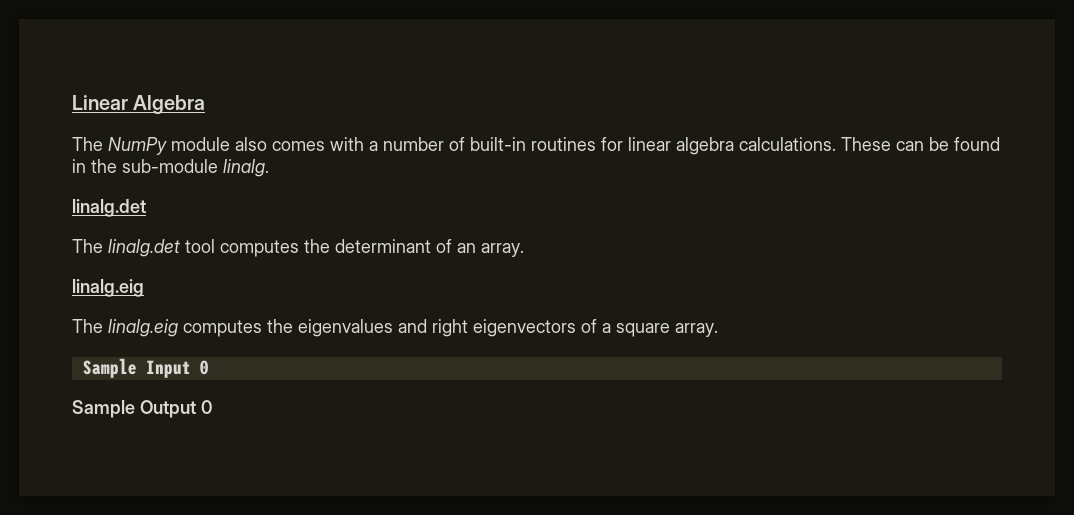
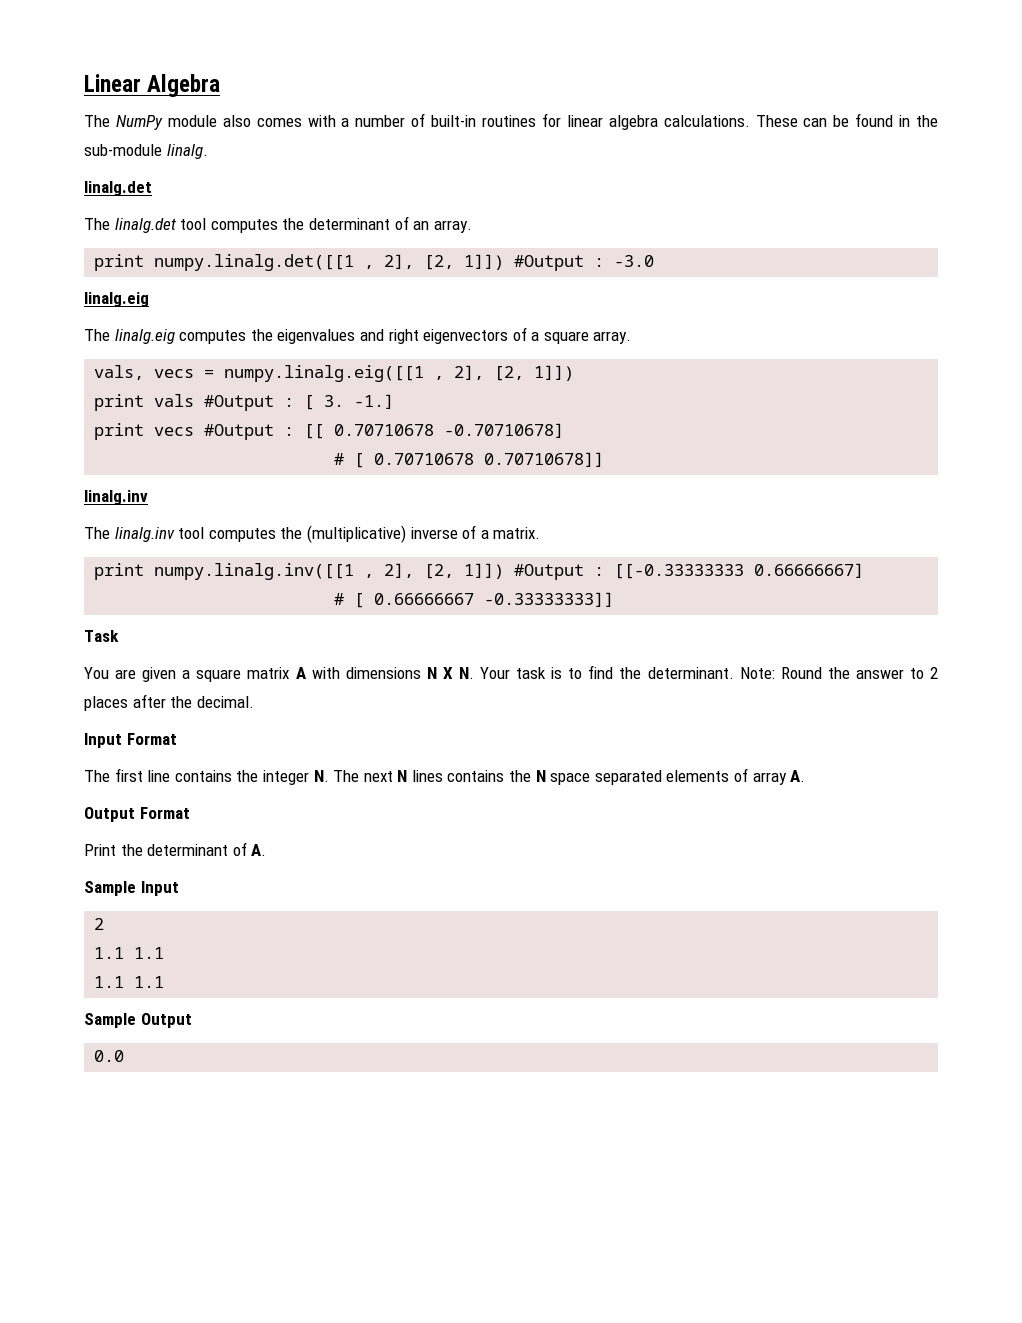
(524, 250) none -> [94,254,655,271] // print numpy.linalg.det([[1 , 2], [2, 1]]) #Output : -3.0
[82,358,209,378] Sample Input 0 -> [94,365,575,382] [94,394,395,411] [94,423,565,440] [334,452,605,468] [84,490,148,505] [84,525,541,543] [94,563,865,580] [334,592,615,608] [84,630,119,642] [84,665,939,682] [84,694,254,711] [84,733,177,748] [84,768,806,785] [84,807,190,822] [84,842,267,856] [84,881,179,896] [94,918,105,930] [94,947,165,959] [94,976,165,988] vals, vecs = numpy.linalg.eig([[1 , 2], [2, 1]]) // print vals #Output : [ 3. -1.] // print vecs #Output : [[ 0.70710678 -0.70710678] // # [ 0.70710678 0.70710678]] // linalg.inv // The linalg.inv tool computes the (multiplicative) inverse of a matrix. // print numpy.linalg.inv([[1 , 2], [2, 1]]) #Output : [[-0.33333333 0.66666667] // # [ 0.66666667 -0.33333333]] // Task // You are given a square matrix A with dimensions N X N. Your task is to find the determinant. Note: Round the answer to 2 places after the decimal. // Input Format // The first line contains the integer N. The next N lines contains the N space separated elements of array A. // Output Format // Print the determinant of A. // Sample Input // 2 // 1.1 1.1 // 1.1 1.1
[201,400,212,414] 0 -> [94,1050,125,1062] // 0.0

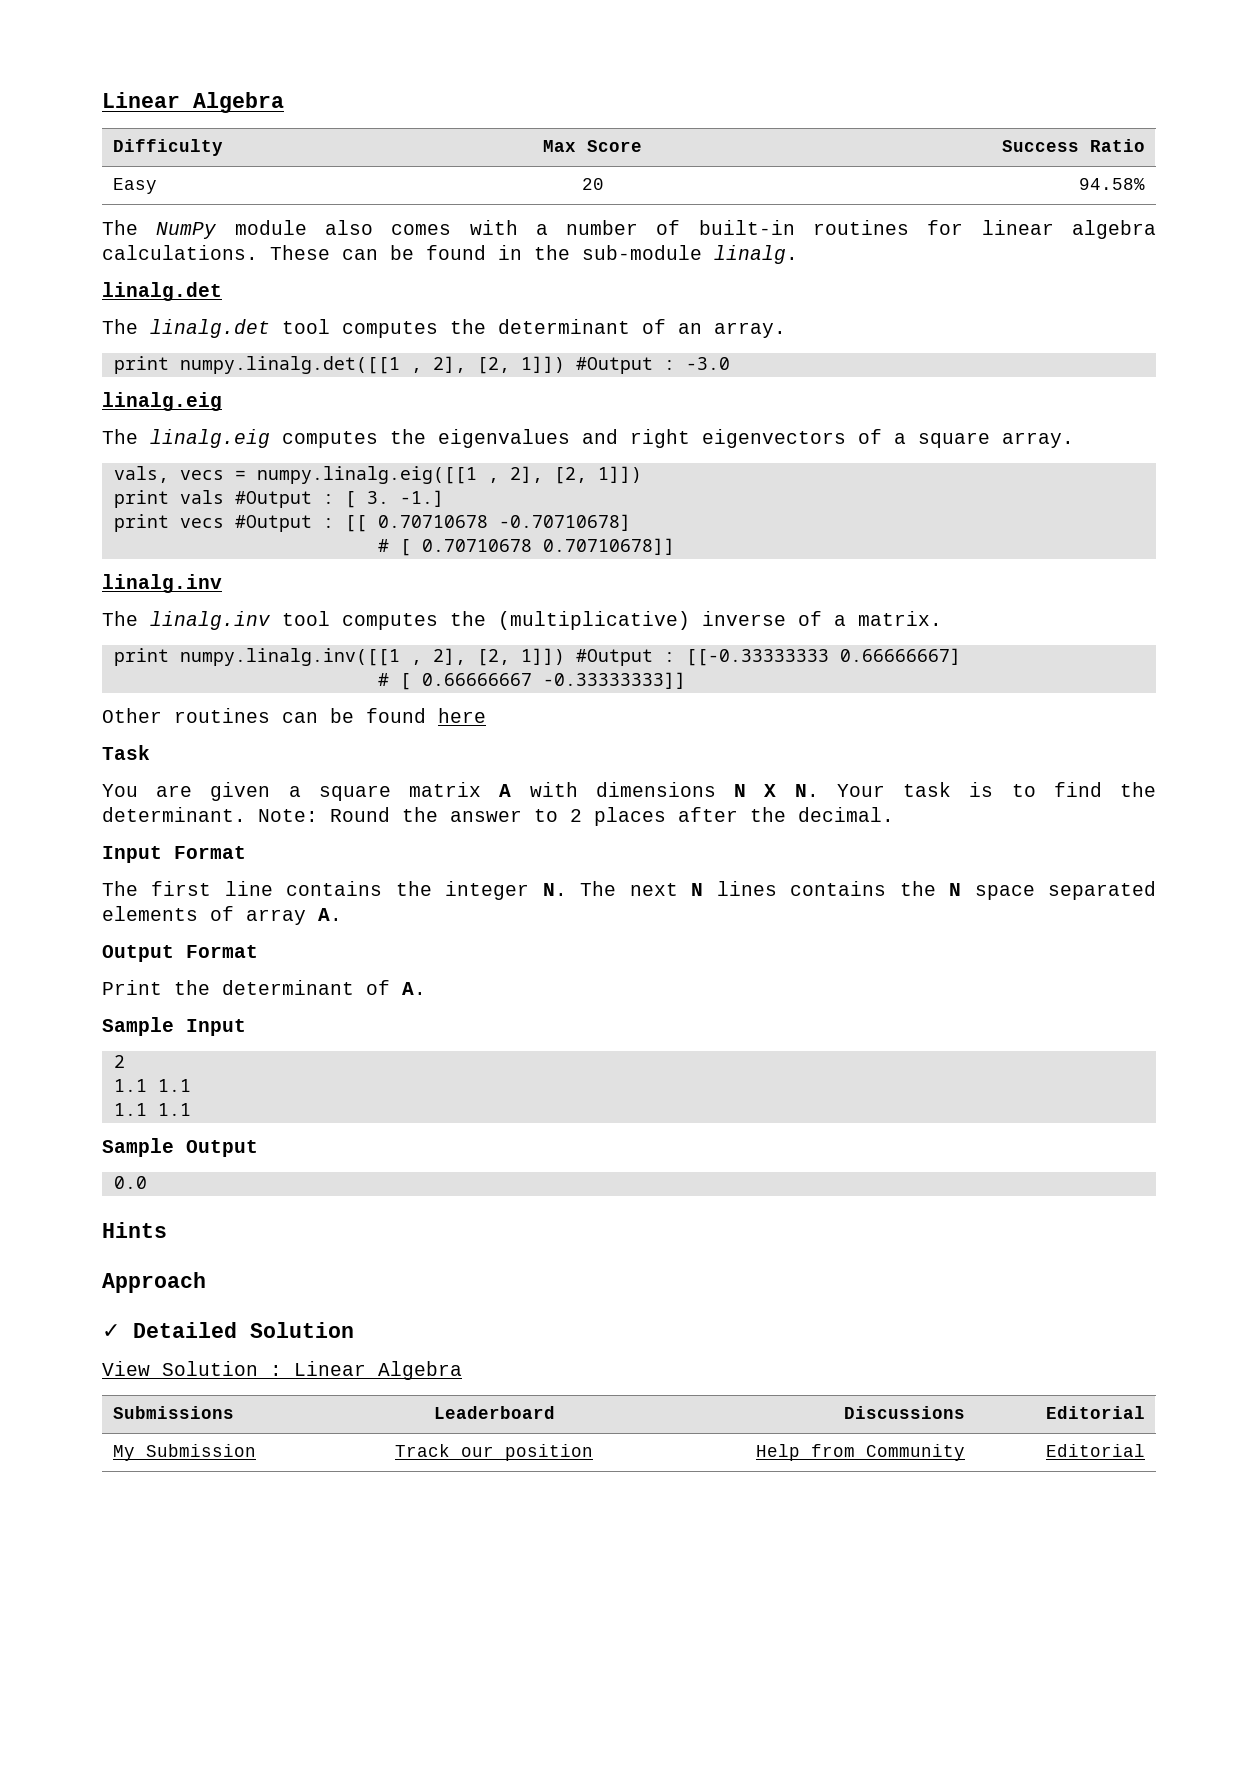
[84,74,221,97] Linear Algebra -> [102,92,284,113] [113,139,224,156] [543,140,642,152] [1001,139,1145,152] [113,178,158,194] [581,178,604,190] [1078,178,1145,190] Linear Algebra // Difficulty | Max Score | Success Ratio // Easy | 20 | 94.58%
(615, 599) none -> [102,708,486,723] // Other routines can be found here
(125, 1056) none -> [102,1222,167,1238] [102,1272,206,1293] [102,1322,354,1338] [102,1361,462,1380] [113,1406,235,1419] [433,1406,555,1419] [843,1406,965,1419] [1045,1406,1145,1419] [113,1444,257,1461] [395,1444,593,1461] [755,1444,965,1461] [1045,1444,1145,1457] // Hints // Approach // ✓ Detailed Solution // View Solution : Linear Algebra // Submissions | Leaderboard | Discussions | Editorial // My Submission | Track our position | Help from Community | Editorial

